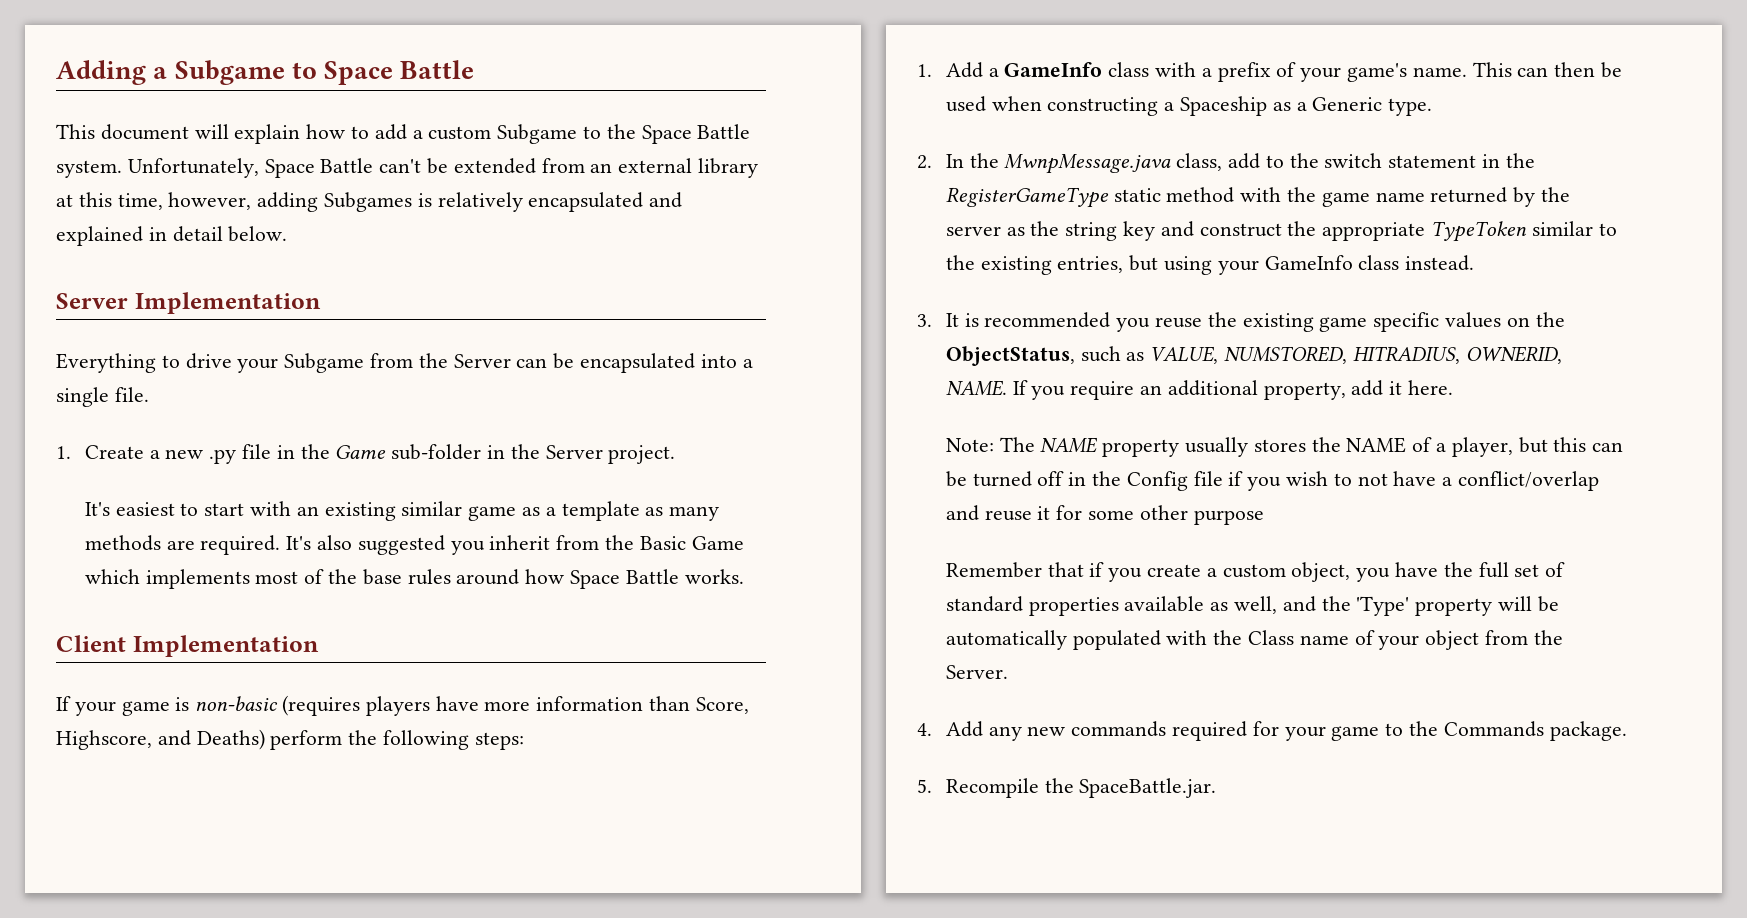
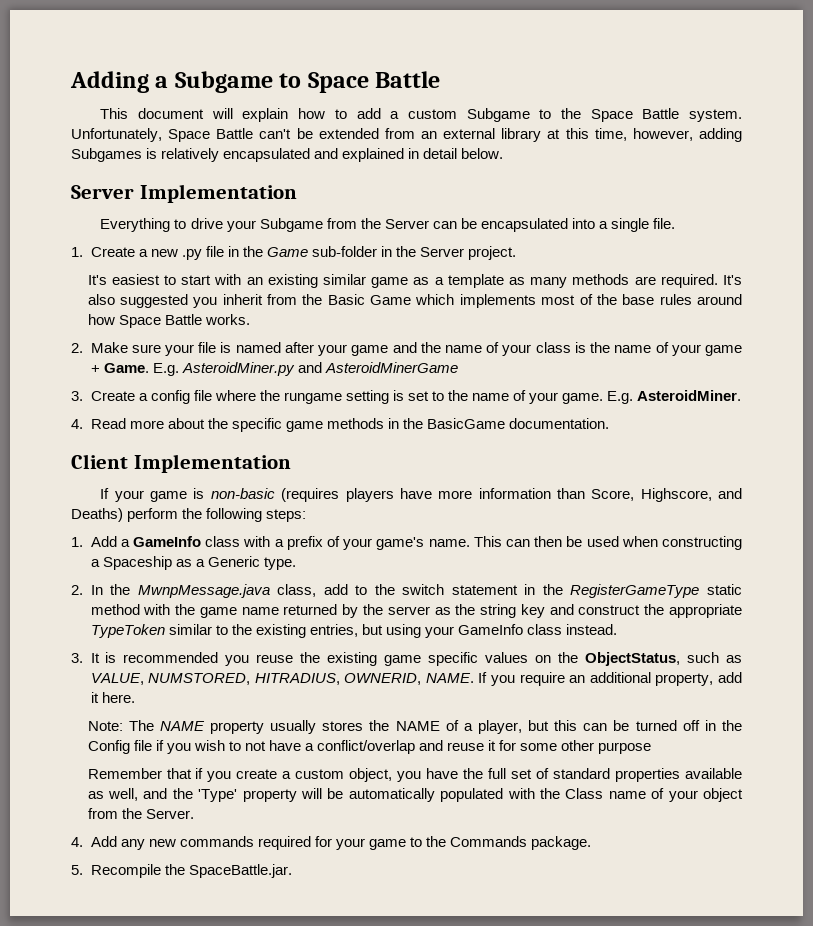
(744, 576) none -> [71,342,743,356] [90,362,458,376] [71,390,742,404] [71,418,610,432] // 2. Make sure your file is named after your game and the name of your class is the name of your game + Game. E.g. AsteroidMiner.py and AsteroidMinerGame // 3. Create a config file where the rungame setting is set to the name of your game. E.g. AsteroidMiner. // 4. Read more about the specific game methods in the BasicGame documentation.

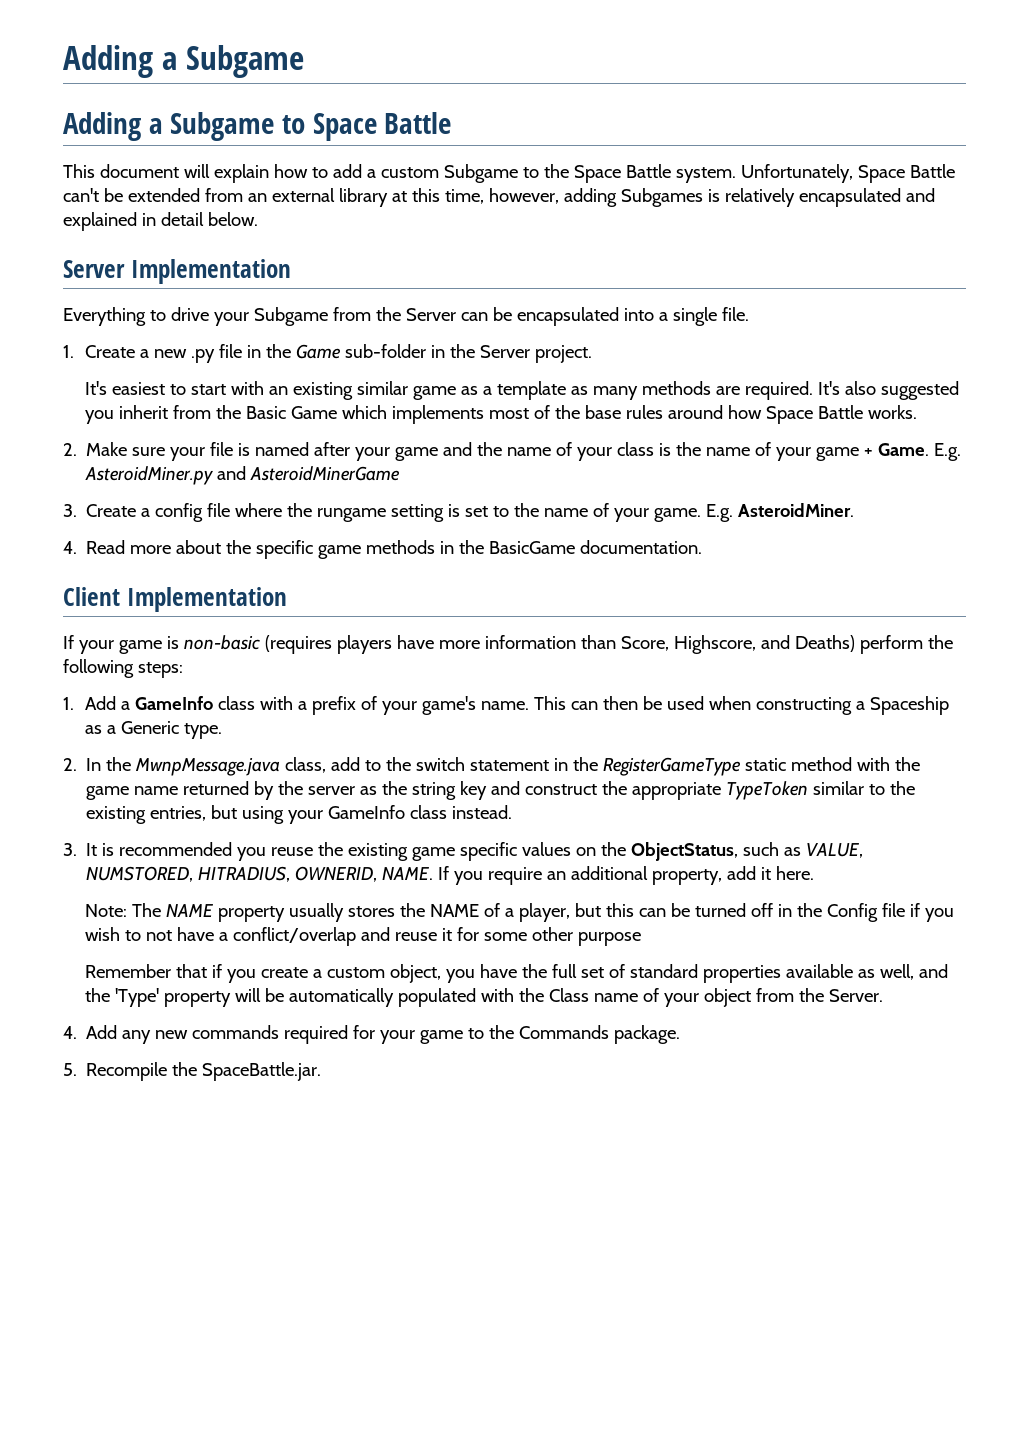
[70,71,273,93] Adding a Subgame -> [63,45,304,78] [63,112,275,141] Adding a Subgame // Adding a Subgame

